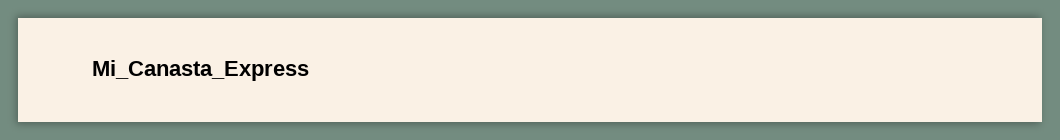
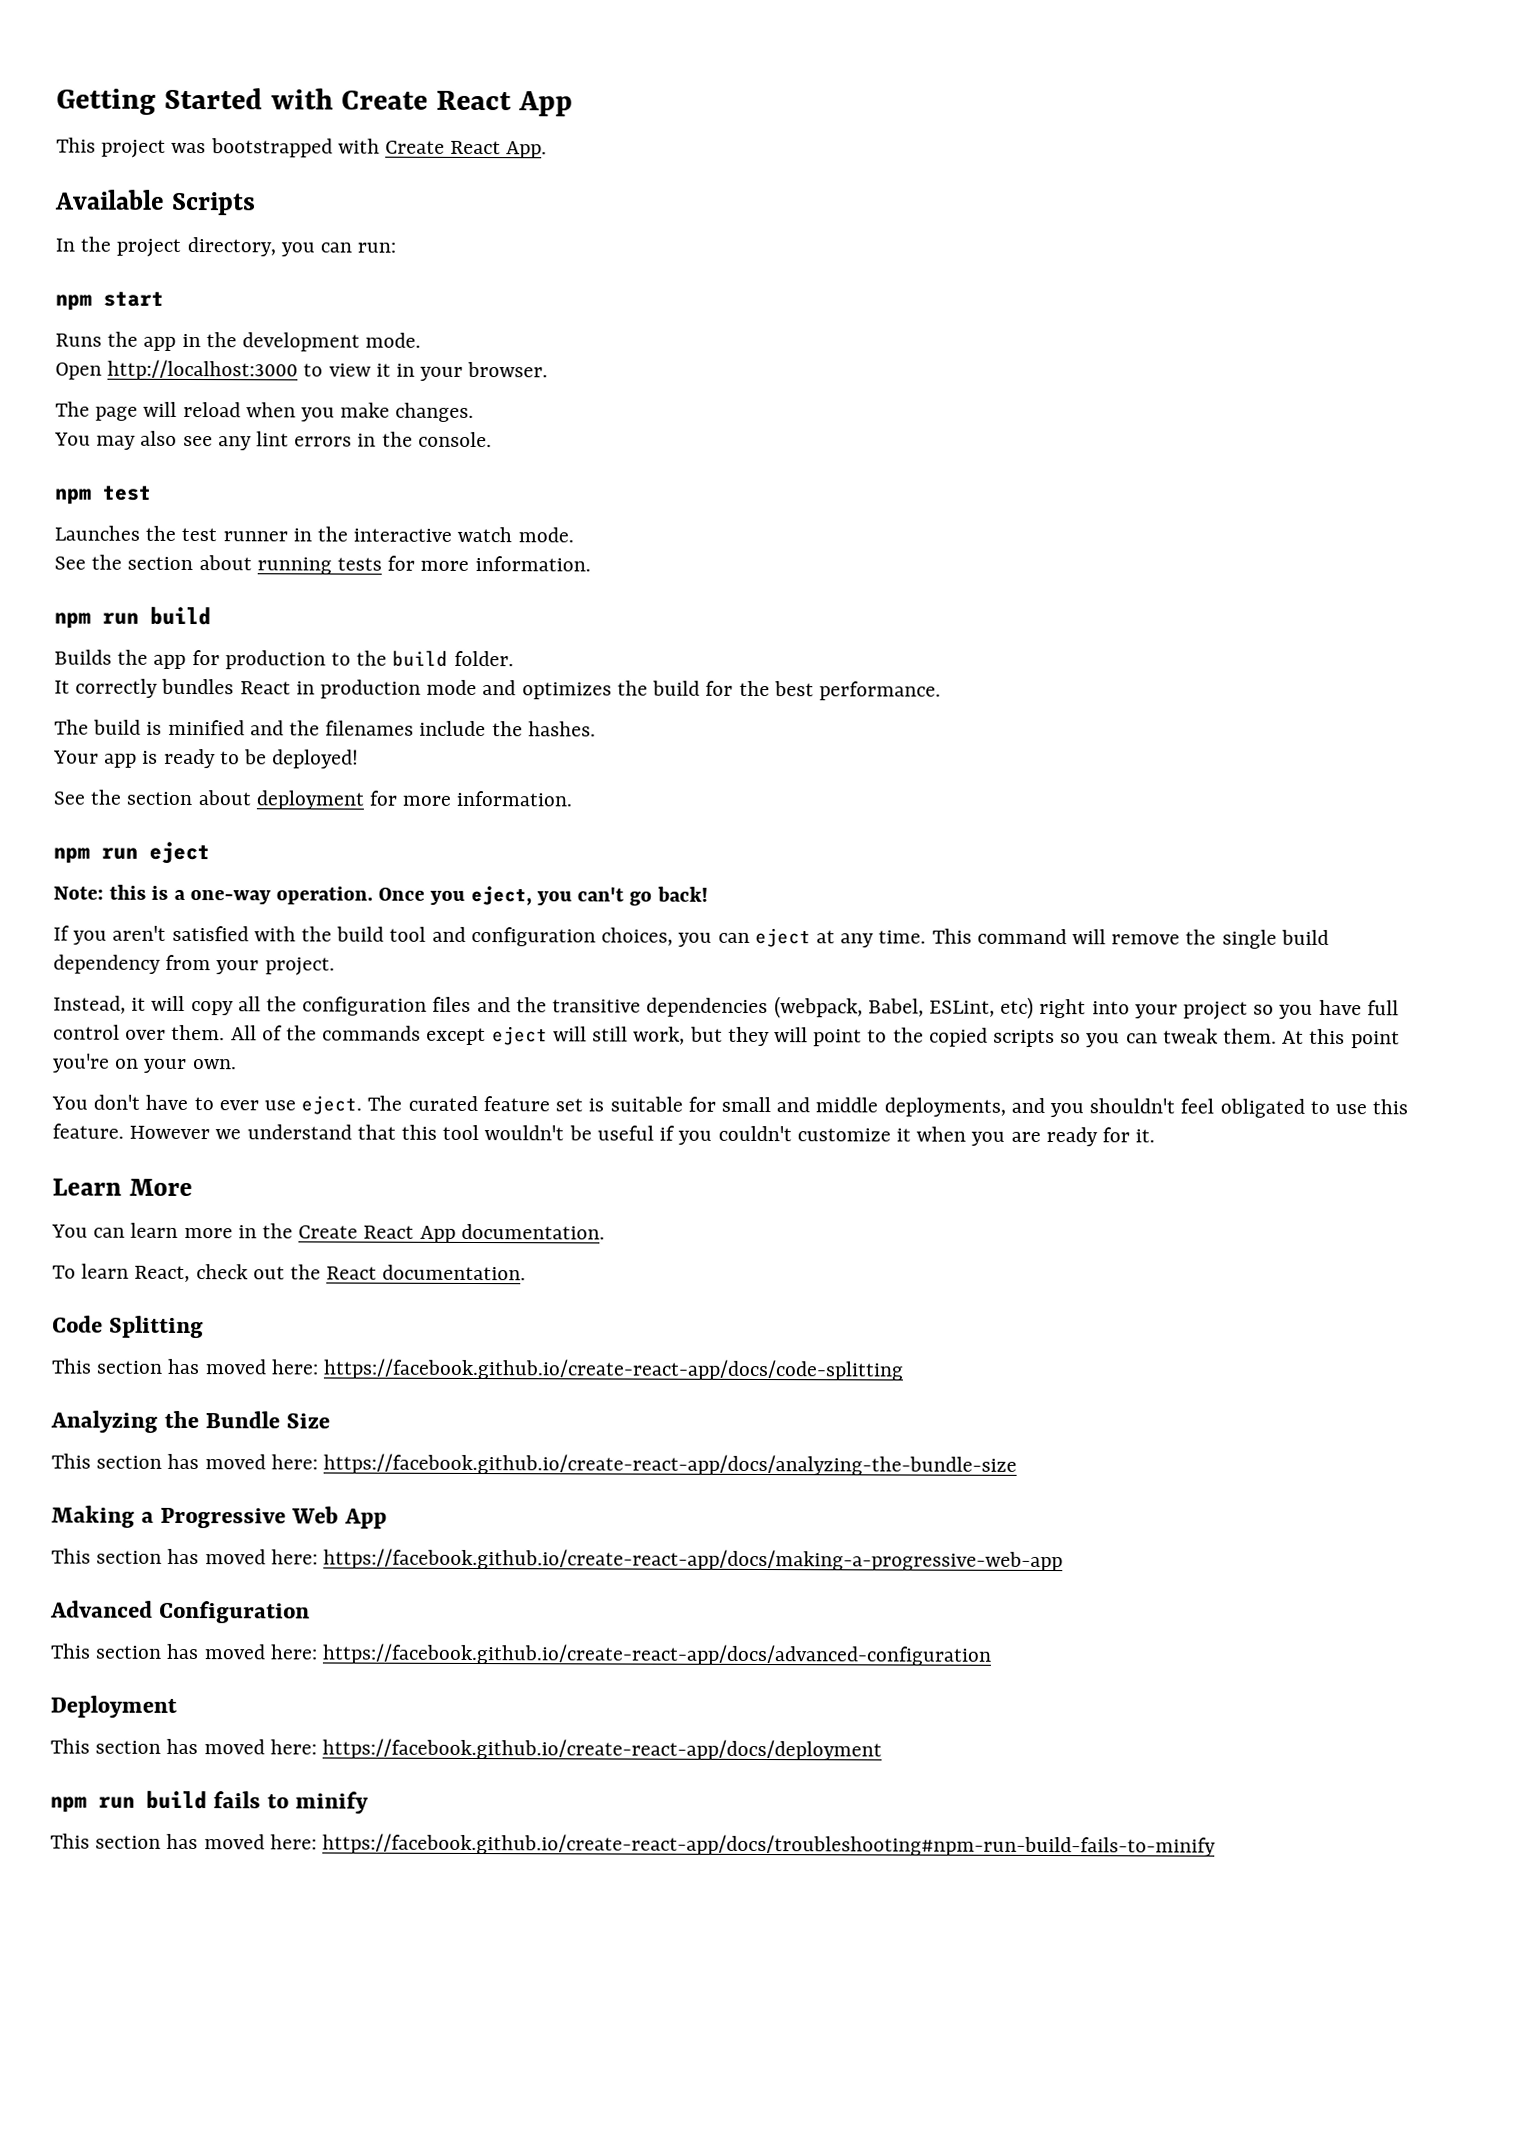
[92,60,309,81] Mi_Canasta_Express -> [56,87,573,117] [56,137,548,159] [55,189,256,216] [55,236,397,257] [55,291,164,311] [55,331,422,352] [55,359,549,381] [55,401,475,422] [54,430,492,451] [54,485,152,505] [54,525,574,543] [54,554,591,575] [54,606,211,629] [54,649,514,670] [54,678,941,701] [54,719,596,737] [53,748,360,769] [53,789,573,810] [53,841,210,865] [53,884,708,906] [53,925,1329,949] [53,954,335,976] [53,995,1399,1020] [53,1024,1400,1049] [52,1053,237,1073] [51,1094,1409,1118] [52,1123,1156,1147] [52,1178,193,1197] [51,1222,605,1243] [52,1263,527,1283] [52,1315,205,1339] [51,1358,904,1381] [50,1410,331,1433] [51,1453,1018,1476] [51,1505,388,1529] [51,1548,1064,1572] [50,1600,311,1624] [50,1643,993,1666] [50,1695,177,1718] [50,1738,883,1761] [50,1790,370,1814] [50,1833,1217,1857] Getting Started with Create React App // This project was bootstrapped with Create React App. // Available Scripts // In the project directory, you can run: // npm start // Runs the app in the development mode. // Open http://localhost:3000 to view it in your browser. // The page will reload when you make changes. // You may also see any lint errors in the console. // npm test // Launches the test runner in the interactive watch mode. // See the section about running tests for more information. // npm run build // Builds the app for production to the build folder. // It correctly bundles React in production mode and optimizes the build for the best performance. // The build is minified and the filenames include the hashes. // Your app is ready to be deployed! // See the section about deployment for more information. // npm run eject // Note: this is a one-way operation. Once you eject, you can't go back! // If you aren't satisfied with the build tool and configuration choices, you can eject at any time. This command will remove the single build dependency from your project. // Instead, it will copy all the configuration files and the transitive dependencies (webpack, Babel, ESLint, etc) right into your project so you have full control over them. All of the commands except eject will still work, but they will point to the copied scripts so you can tweak them. At this point you're on your own. // You don't have to ever use eject. The curated feature set is suitable for small and middle deployments, and you shouldn't feel obligated to use this feature. However we understand that this tool wouldn't be useful if you couldn't customize it when you are ready for it. // Learn More // You can learn more in the Create React App documentation. // To learn React, check out the React documentation. // Code Splitting // This section has moved here: https://facebook.github.io/create-react-app/docs/code-splitting // Analyzing the Bundle Size // This section has moved here: https://facebook.github.io/create-react-app/docs/analyzing-the-bundle-size // Making a Progressive Web App // This section has moved here: https://facebook.github.io/create-react-app/docs/making-a-progressive-web-app // Advanced Configuration // This section has moved here: https://facebook.github.io/create-react-app/docs/advanced-configuration // Deployment // This section has moved here: https://facebook.github.io/create-react-app/docs/deployment // npm run build fails to minify // This section has moved here: https://facebook.github.io/create-react-app/docs/troubleshooting#npm-run-build-fails-to-minify

